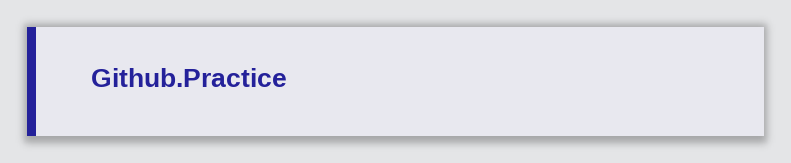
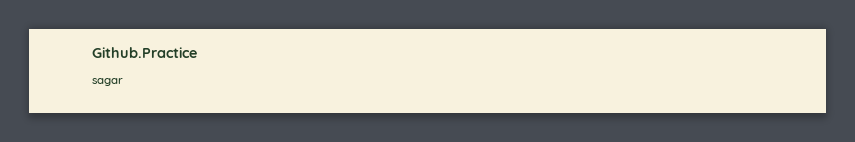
(287, 77) none -> [92,78,123,86] // sagar

